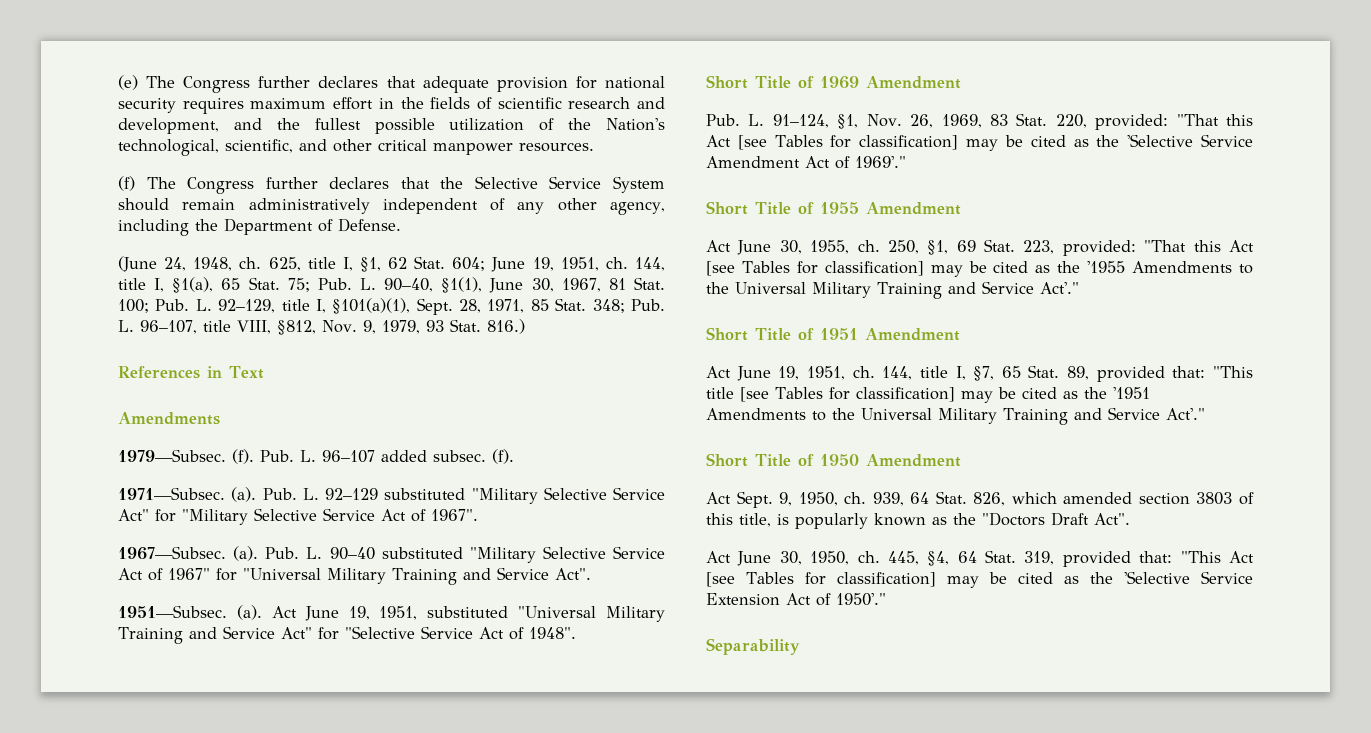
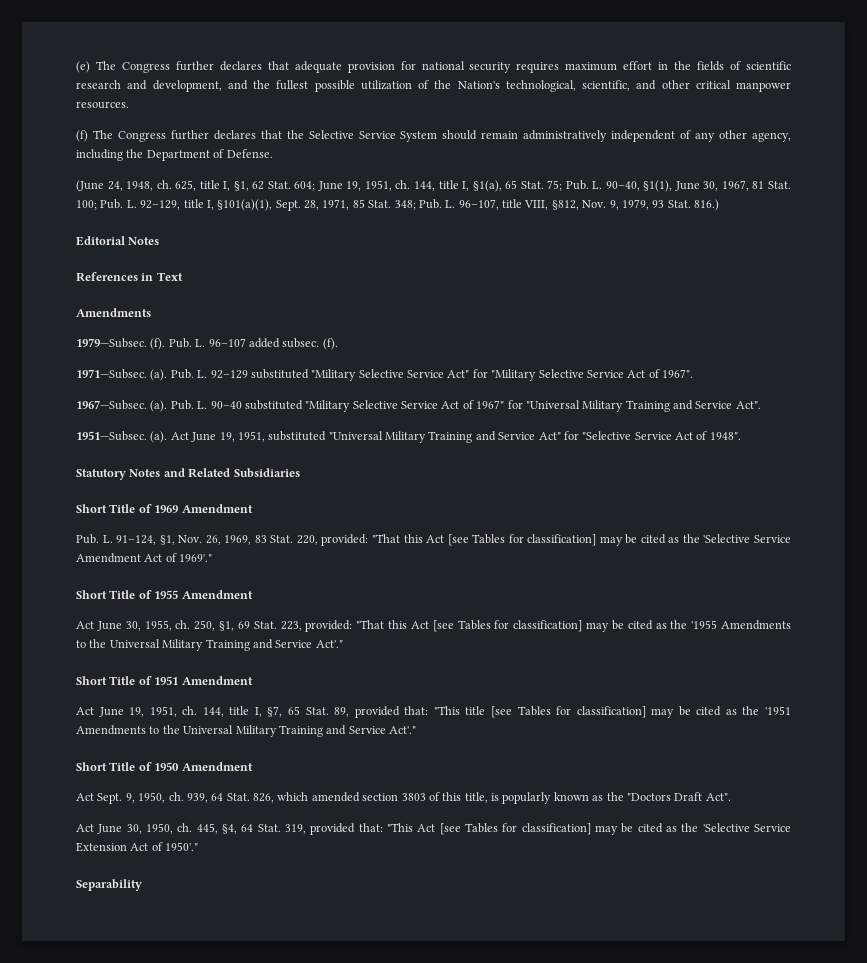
(525, 326) none -> [76,236,160,246] // Editorial Notes
(576, 633) none -> [76,468,300,480] // Statutory Notes and Related Subsidiaries

